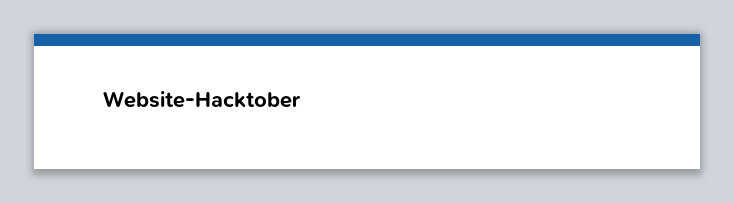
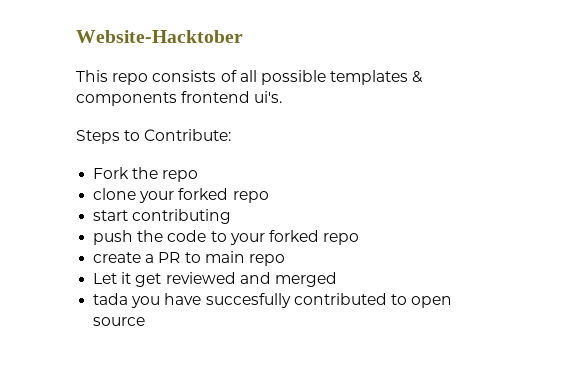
(301, 99) none -> [76,70,424,85] [76,91,283,106] [76,129,232,144] [93,167,199,182] [93,188,269,203] [93,209,232,224] [93,230,360,245] [93,251,285,266] [93,272,337,287] [93,293,453,308] [93,317,146,326] // This repo consists of all possible templates & components frontend ui's. // Steps to Contribute: // Fork the repo // clone your forked repo // start contributing // push the code to your forked repo // create a PR to main repo // Let it get reviewed and merged // tada you have succesfully contributed to open source

